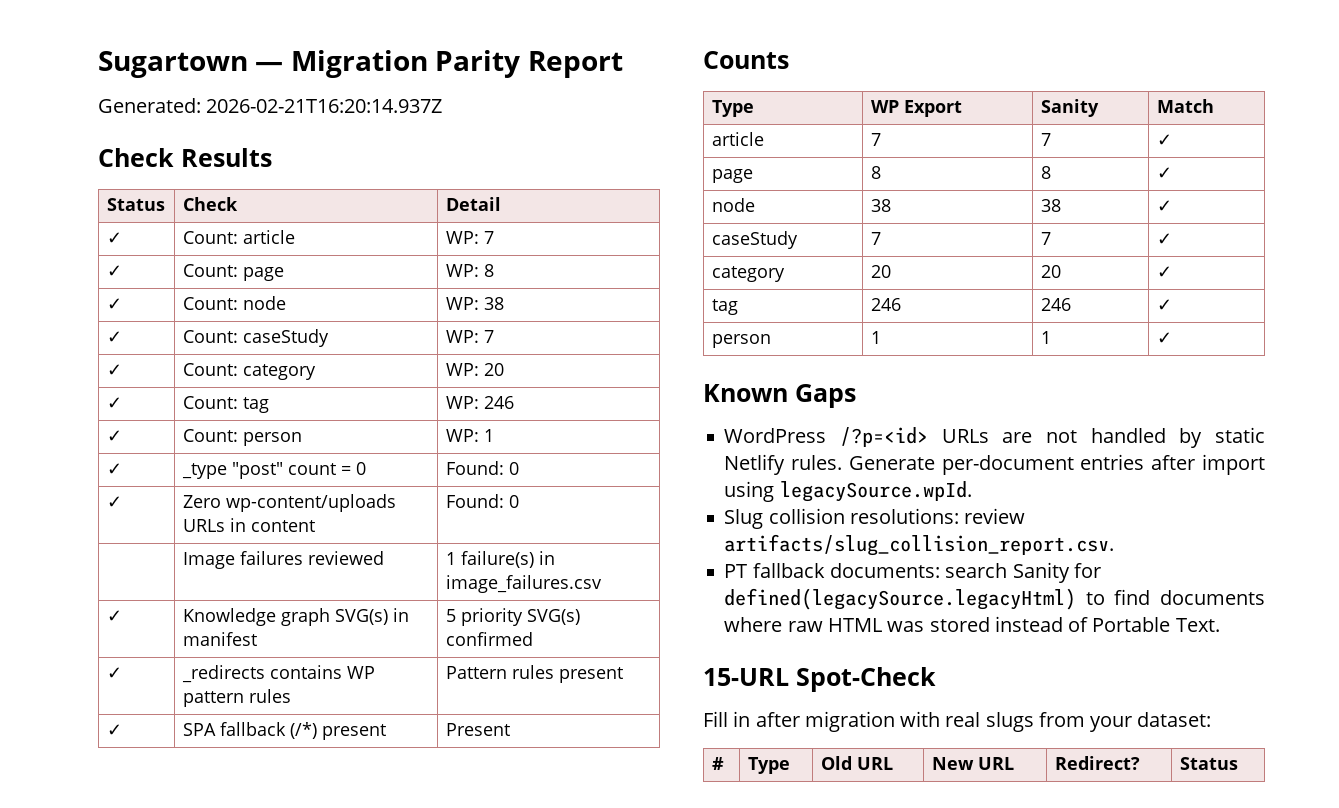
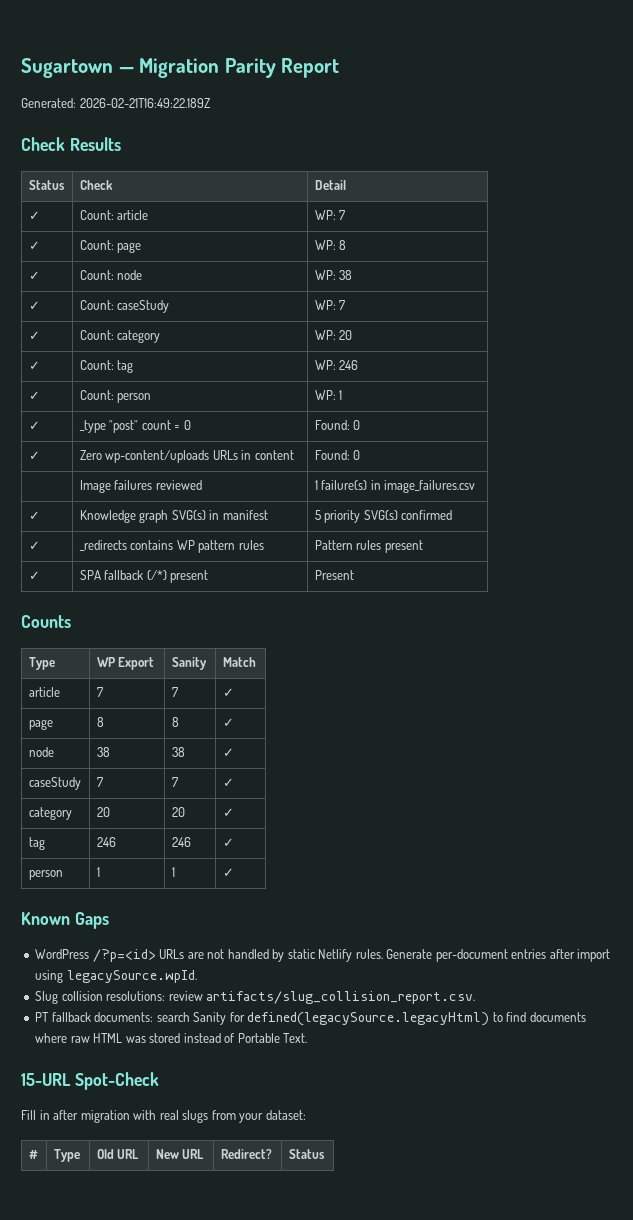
[206,99,443,113] 2026-02-21T16:20:14.937Z -> [79,98,211,108] 2026-02-21T16:49:22.189Z

